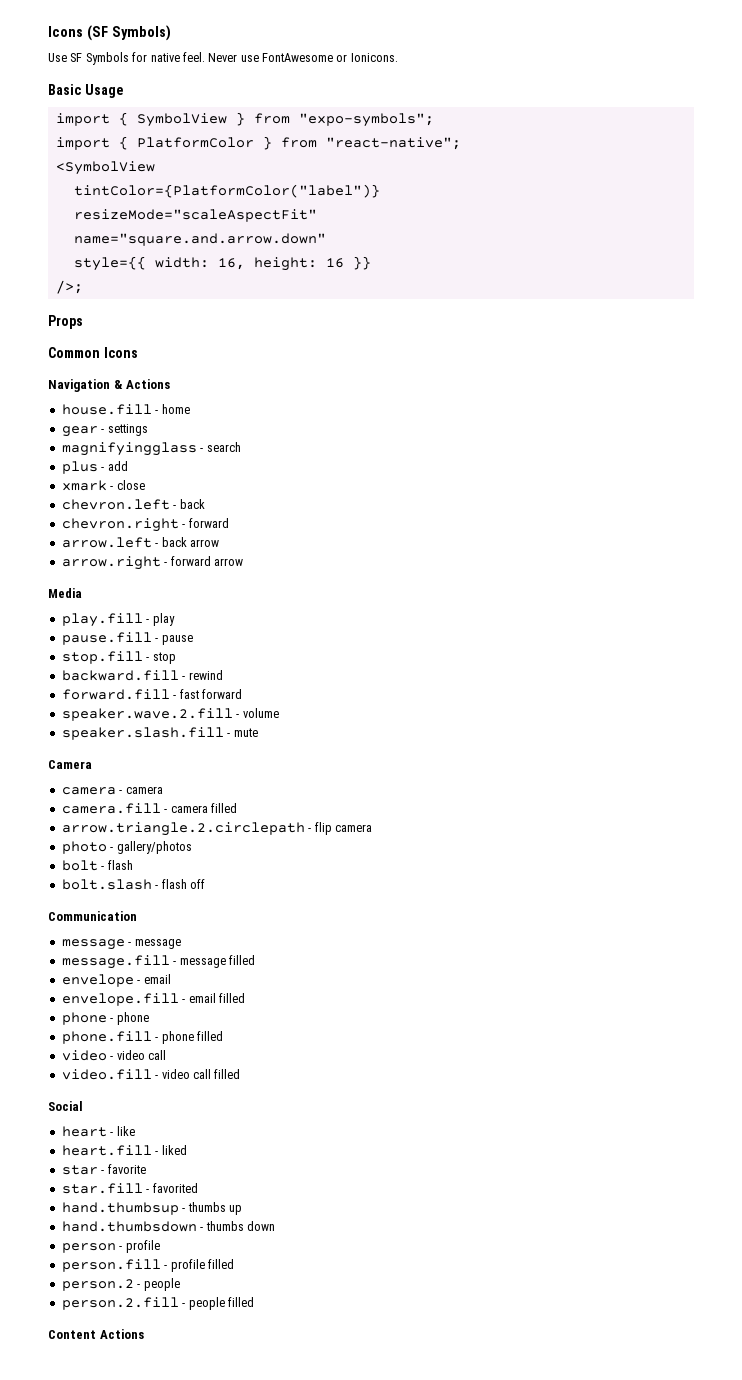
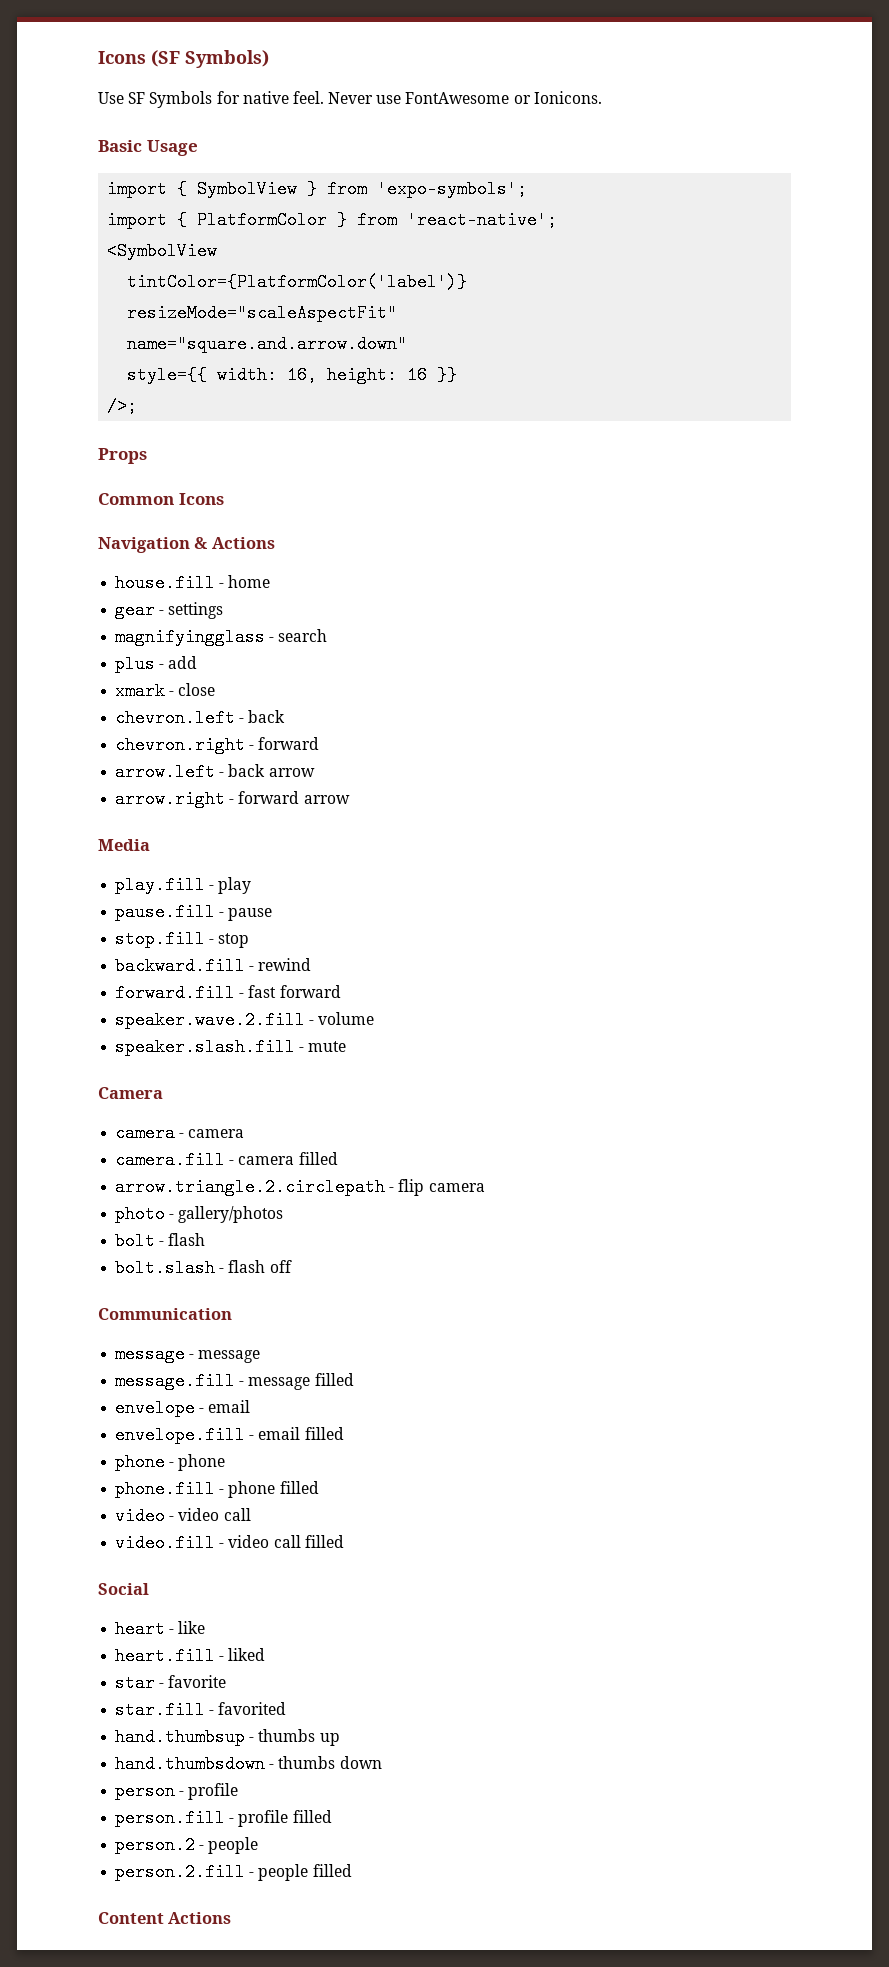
[298,113,434,127] "expo-symbols"; -> [377,180,528,198] 'expo-symbols';
[325,137,461,150] "react-native"; -> [407,211,558,229] 'react-native';
[73,184,380,198] tintColor={PlatformColor("label")} -> [127,273,468,291] tintColor={PlatformColor('label')}

